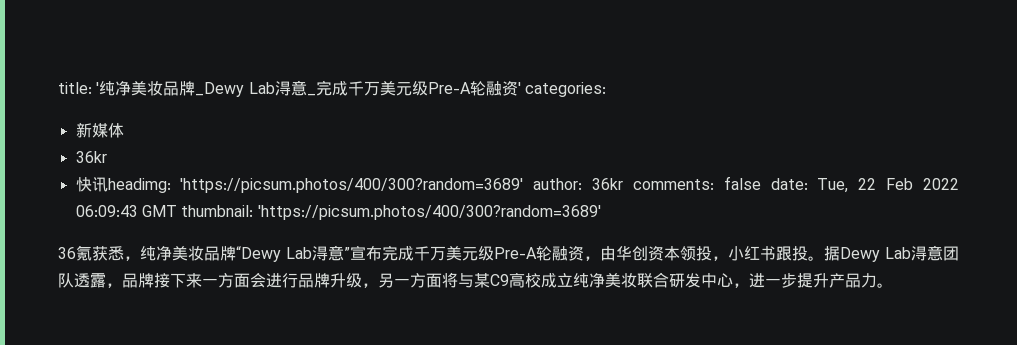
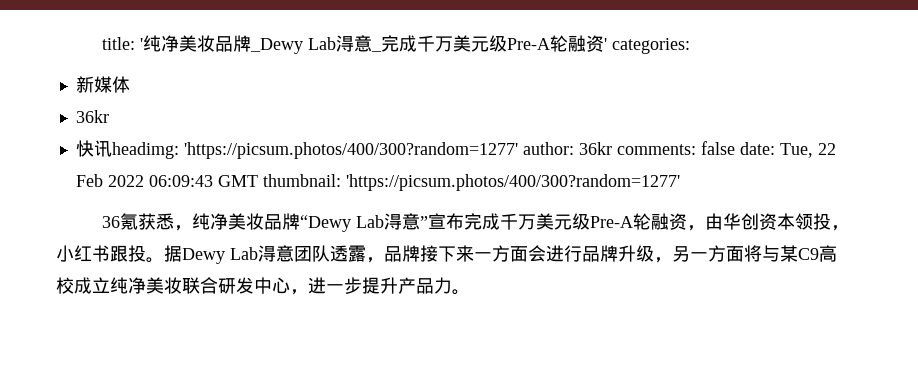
[180,178,524,193] 'https://picsum.photos/400/300?random=3689' -> [183,142,518,159] 'https://picsum.photos/400/300?random=1277'
[257,205,601,220] 'https://picsum.photos/400/300?random=3689' -> [345,174,680,191] 'https://picsum.photos/400/300?random=1277'

